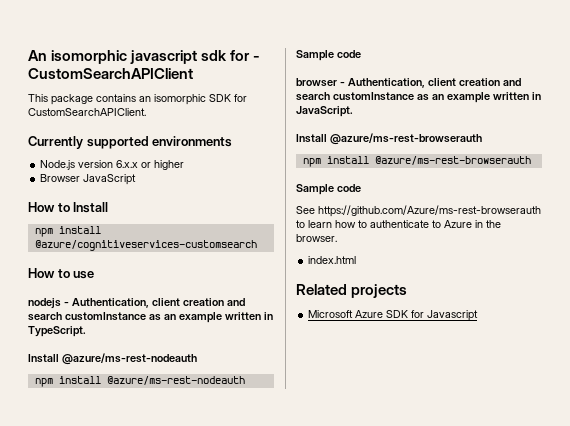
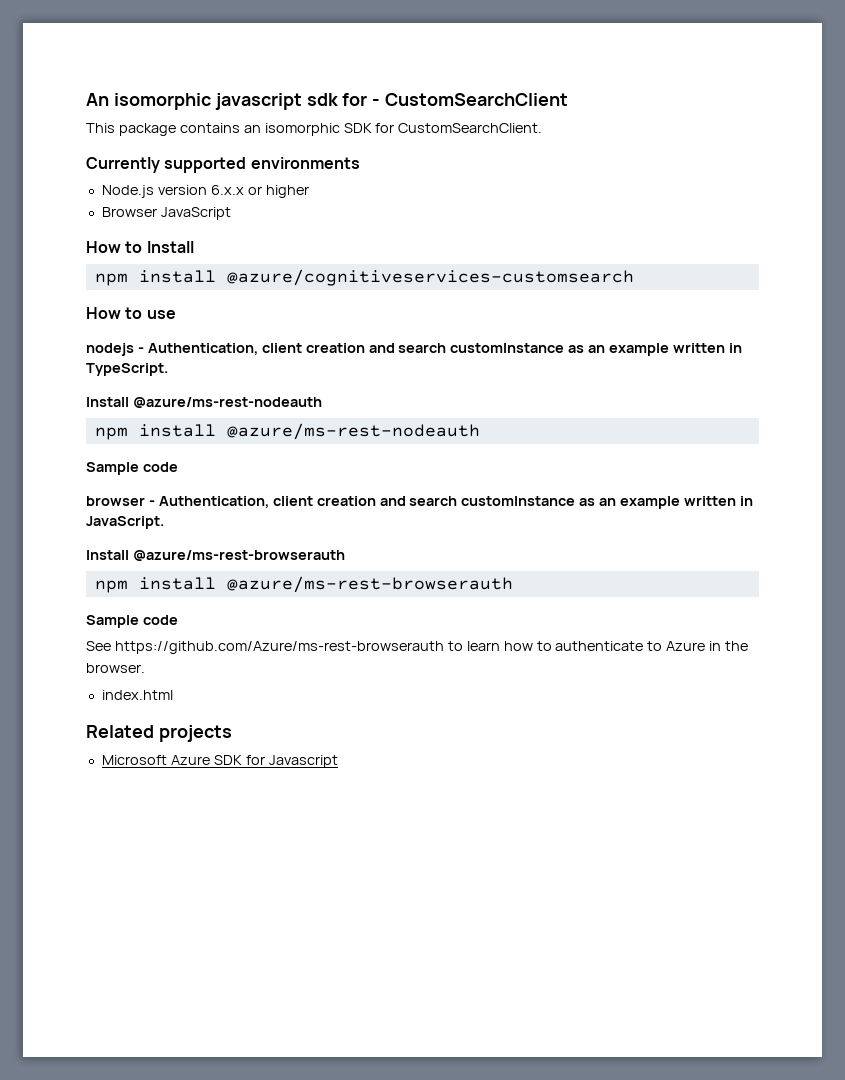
[28,68,193,79] CustomSearchAPIClient -> [385,93,569,106] CustomSearchClient
[28,108,146,116] CustomSearchAPIClient. -> [398,123,543,133] CustomSearchClient.

